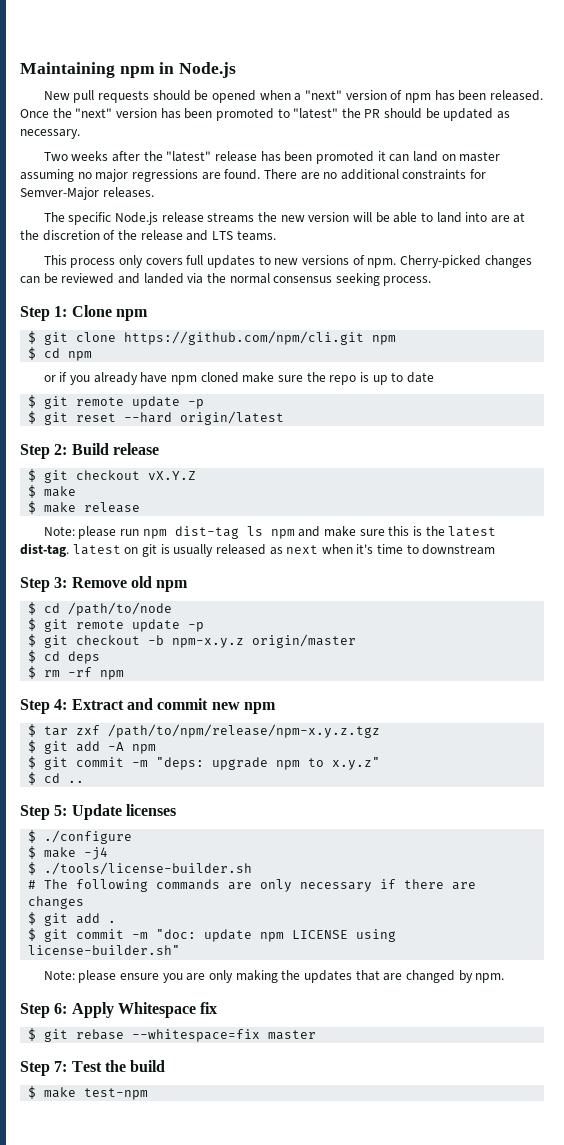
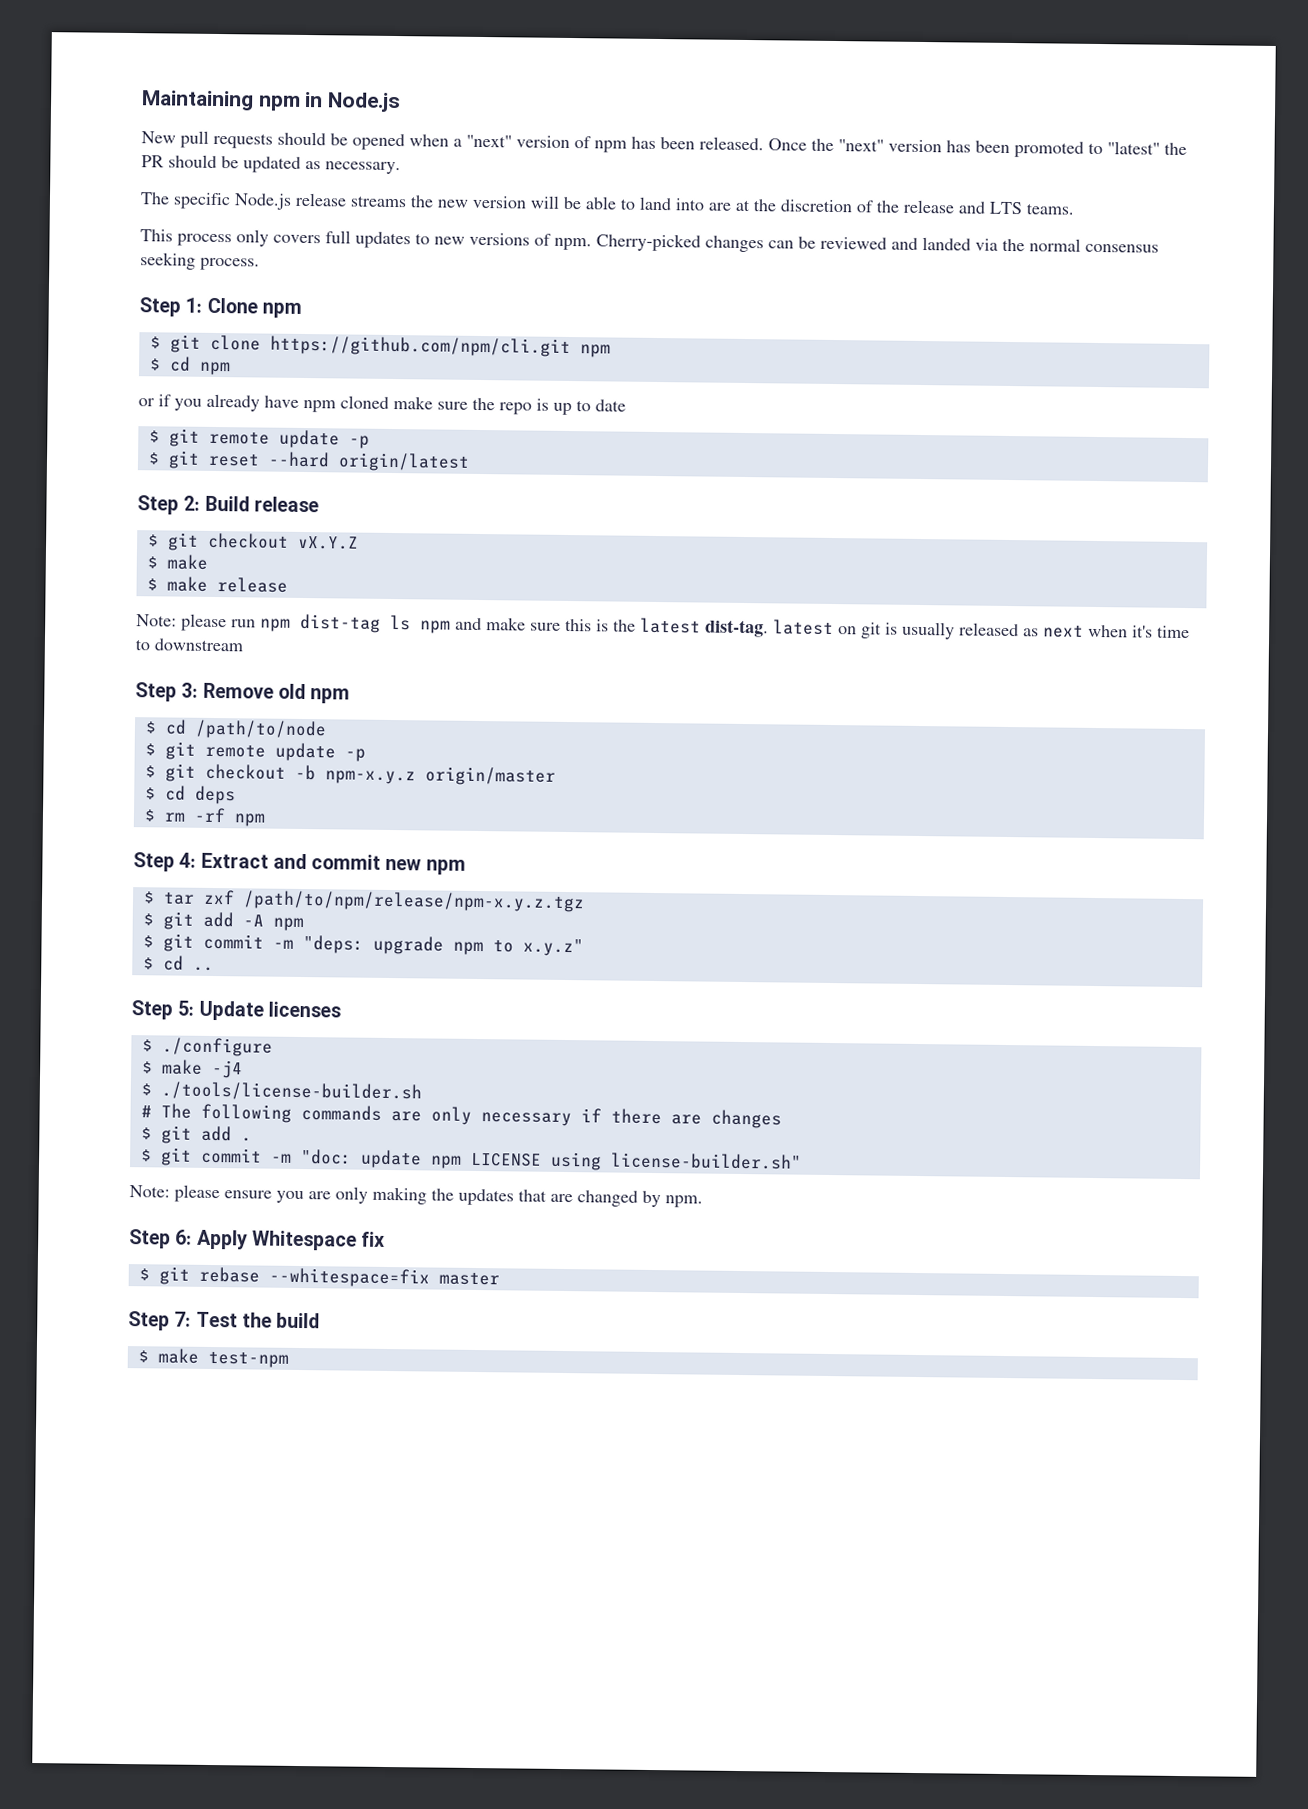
[43,151,501,164] [20,169,487,182] [20,187,154,200] // Two weeks after the "latest" release has been promoted it can land on master assuming no major regressions are found. There are no additional constraints for Semver-Major releases. -> (401, 168) none

